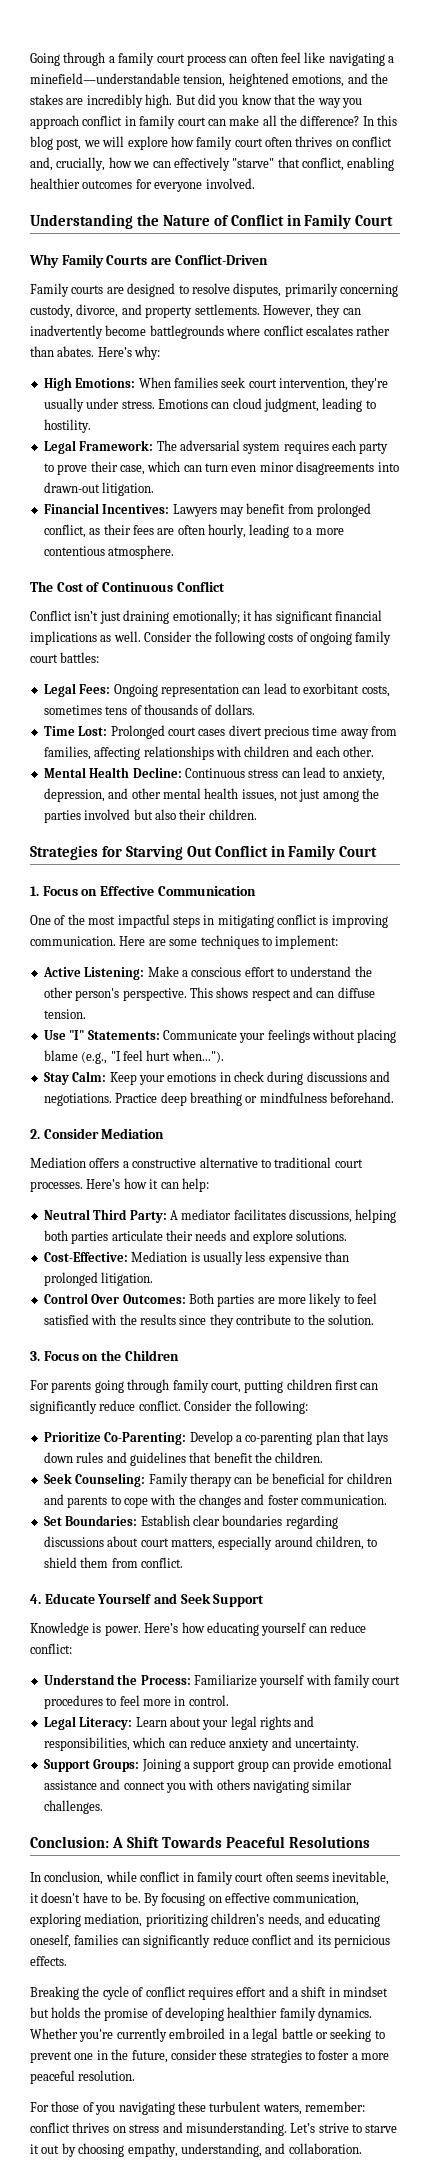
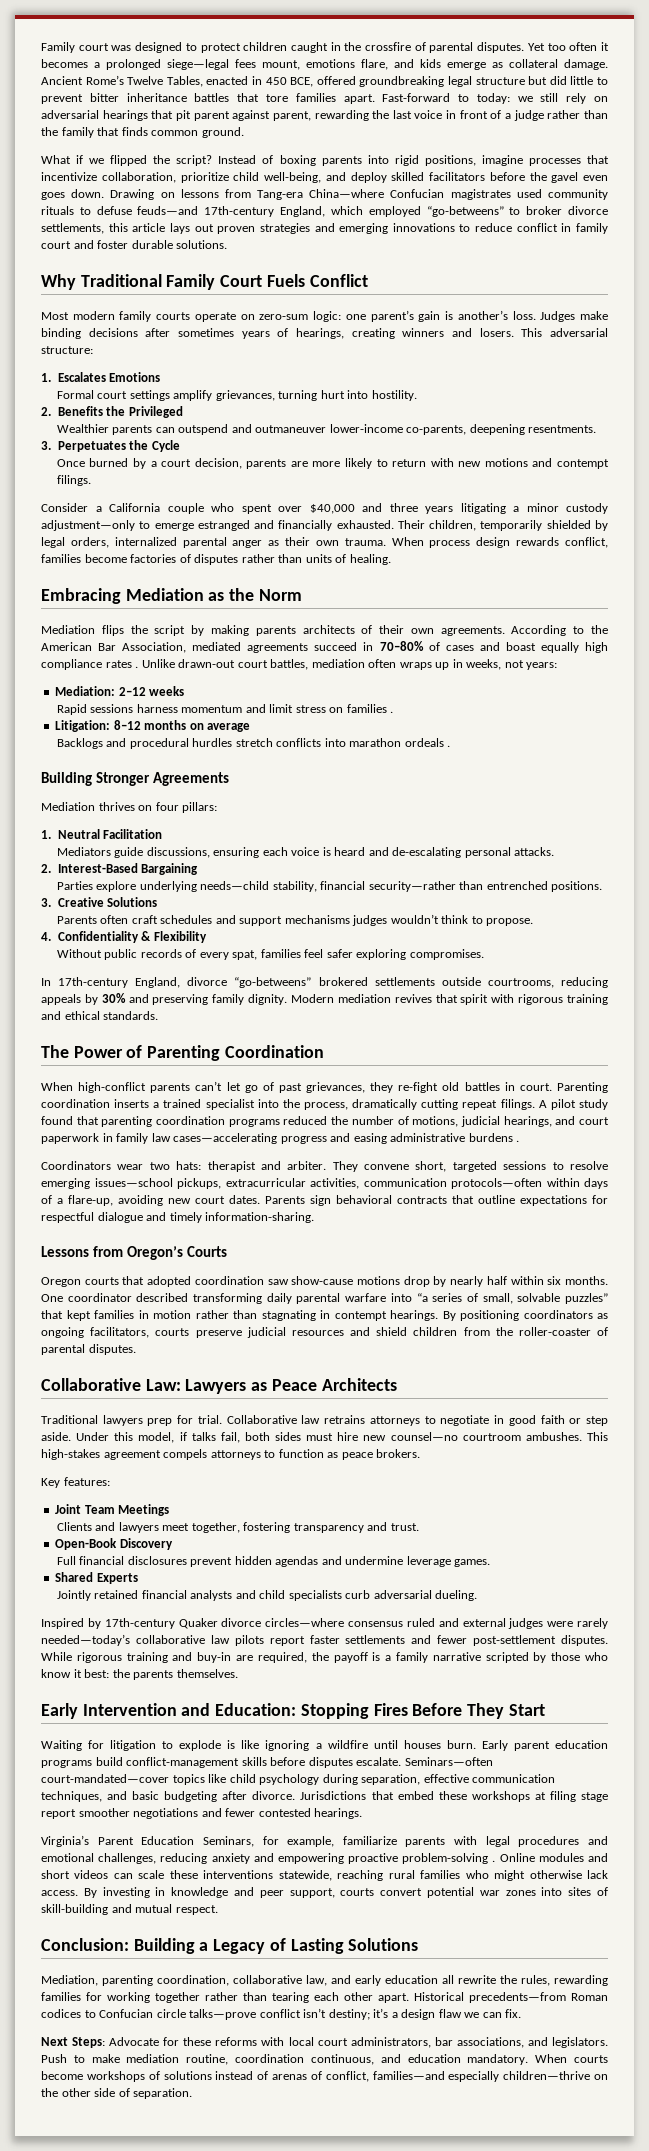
[30,52,395,66] [30,73,388,87] [30,94,363,108] [30,115,398,129] [30,136,393,150] [30,157,395,171] [30,178,255,192] [30,214,394,229] [29,254,268,268] [30,283,398,297] [30,304,361,318] [30,325,391,339] [30,346,161,360] [43,377,389,391] [43,398,376,412] [43,419,91,433] [43,440,389,454] [43,461,399,475] [43,482,155,496] [43,503,371,517] [43,524,344,538] [43,545,175,559] [30,581,225,592] [30,610,382,624] [30,631,392,645] [30,652,100,663] [43,683,390,697] [43,704,255,715] [43,725,398,739] [43,746,375,760] [43,767,385,781] [43,788,380,802] [43,809,257,823] [30,845,378,860] [30,886,256,896] [30,914,388,928] [30,935,339,949] [42,966,372,980] [43,987,375,1001] [43,1009,86,1019] [43,1029,397,1043] [43,1050,224,1064] [43,1071,391,1085] [43,1092,394,1106] [30,1128,165,1139] [30,1157,363,1168] [30,1178,209,1192] [43,1209,397,1223] [43,1230,348,1244] [43,1251,349,1265] [43,1272,154,1286] [43,1293,378,1307] [43,1314,375,1328] [30,1350,179,1361] [30,1379,379,1393] [30,1400,308,1414] [43,1431,389,1445] [43,1452,324,1466] [43,1473,392,1487] [43,1494,388,1508] [43,1515,338,1529] [43,1536,378,1550] [43,1557,183,1568] [30,1593,265,1607] [30,1622,366,1636] [30,1643,72,1654] [43,1674,401,1688] [43,1695,229,1709] [43,1716,315,1730] [43,1737,359,1751] [43,1758,392,1772] [43,1779,353,1793] [43,1800,103,1814] [30,1836,370,1848] [30,1871,390,1885] [30,1892,360,1906] [30,1913,381,1927] [30,1934,390,1948] [30,1956,67,1966] [30,1986,389,2000] [30,2007,372,2021] [30,2028,385,2042] [30,2049,390,2063] [30,2070,136,2084] [30,2101,365,2115] [30,2122,398,2136] [30,2143,362,2157] Going through a family court process can often feel like navigating a minefield—understandable tension, heightened emotions, and the stakes are incredibly high. But did you know that the way you approach conflict in family court can make all the difference? In this blog post, we will explore how family court often thrives on conflict and, crucially, how we can effectively "starve" that conflict, enabling healthier outcomes for everyone involved. // Understanding the Nature of Conflict in Family Court // Why Family Courts are Conflict-Driven // Family courts are designed to resolve disputes, primarily concerning custody, divorce, and property settlements. However, they can inadvertently become battlegrounds where conflict escalates rather than abates. Here’s why: // High Emotions: When families seek court intervention, they're usually under stress. Emotions can cloud judgment, leading to hostility. // Legal Framework: The adversarial system requires each party to prove their case, which can turn even minor disagreements into drawn-out litigation. // Financial Incentives: Lawyers may benefit from prolonged conflict, as their fees are often hourly, leading to a more contentious atmosphere. // The Cost of Continuous Conflict // Conflict isn’t just draining emotionally; it has significant financial implications as well. Consider the following costs of ongoing family court battles: // Legal Fees: Ongoing representation can lead to exorbitant costs, sometimes tens of thousands of dollars. // Time Lost: Prolonged court cases divert precious time away from families, affecting relationships with children and each other. // Mental Health Decline: Continuous stress can lead to anxiety, depression, and other mental health issues, not just among the parties involved but also their children. // Strategies for Starving Out Conflict in Family Court // 1. Focus on Effective Communication // One of the most impactful steps in mitigating conflict is improving communication. Here are some techniques to implement: // Active Listening: Make a conscious effort to understand the other person's perspective. This shows respect and can diffuse tension. // Use "I" Statements: Communicate your feelings without placing blame (e.g., "I feel hurt when..."). // Stay Calm: Keep your emotions in check during discussions and negotiations. Practice deep breathing or mindfulness beforehand. // 2. Consider Mediation // Mediation offers a constructive alternative to traditional court processes. Here’s how it can help: // Neutral Third Party: A mediator facilitates discussions, helping both parties articulate their needs and explore solutions. // Cost-Effective: Mediation is usually less expensive than prolonged litigation. // Control Over Outcomes: Both parties are more likely to feel satisfied with the results since they contribute to the solution. // 3. Focus on the Children // For parents going through family court, putting children first can significantly reduce conflict. Consider the following: // Prioritize Co-Parenting: Develop a co-parenting plan that lays down rules and guidelines that benefit the children. // Seek Counseling: Family therapy can be beneficial for children and parents to cope with the changes and foster communication. // Set Boundaries: Establish clear boundaries regarding discussions about court matters, especially around children, to shield them from conflict. // 4. Educate Yourself and Seek Support // Knowledge is power. Here’s how educating yourself can reduce conflict: // Understand the Process: Familiarize yourself with family court procedures to feel more in control. // Legal Literacy: Learn about your legal rights and responsibilities, which can reduce anxiety and uncertainty. // Support Groups: Joining a support group can provide emotional assistance and connect you with others navigating similar challenges. // Conclusion: A Shift Towards Peaceful Resolutions // In conclusion, while conflict in family court often seems inevitable, it doesn't have to be. By focusing on effective communication, exploring mediation, prioritizing children’s needs, and educating oneself, families can significantly reduce conflict and its pernicious effects. // Breaking the cycle of conflict requires effort and a shift in mindset but holds the promise of developing healthier family dynamics. Whether you're currently embroiled in a legal battle or seeking to prevent one in the future, consider these strategies to foster a more peaceful resolution. // For those of you navigating these turbulent waters, remember: conflict thrives on stress and misunderstanding. Let’s strive to starve it out by choosing empathy, understanding, and collaboration. -> [41,42,609,53] [41,59,608,70] [41,75,609,87] [41,93,608,104] [41,110,608,121] [41,127,244,138] [41,155,609,166] [41,172,608,183] [41,189,608,200] [41,206,608,217] [41,223,608,234] [41,240,228,249] [41,274,368,290] [41,310,609,322] [41,328,608,339] [41,346,93,354] [41,372,161,382] [56,390,417,401] [41,406,183,418] [56,424,597,435] [41,440,180,452] [56,458,609,469] [56,475,91,486] [41,503,608,514] [41,520,608,531] [41,537,608,548] [41,554,391,565] [41,588,302,604] [41,625,608,636] [41,641,609,653] [41,659,558,670] [55,686,185,696] [56,704,394,715] [55,720,251,732] [56,738,451,749] [41,772,230,786] [41,802,218,813] [41,829,163,839] [56,847,555,858] [41,863,199,875] [56,881,603,892] [41,897,158,907] [56,914,534,926] [41,931,207,943] [56,949,484,960] [41,977,608,988] [41,993,608,1005] [41,1011,159,1020] [41,1045,324,1061] [41,1081,608,1093] [41,1099,609,1110] [41,1116,609,1127] [41,1133,520,1144] [41,1161,608,1172] [41,1178,608,1189] [41,1195,608,1206] [41,1212,315,1223] [41,1246,228,1260] [41,1276,609,1287] [41,1293,608,1304] [41,1310,608,1321] [41,1327,608,1338] [41,1344,136,1355] [41,1378,397,1394] [41,1415,609,1426] [41,1432,608,1443] [41,1449,421,1460] [41,1477,110,1488] [55,1504,170,1516] [56,1522,419,1533] [55,1538,173,1550] [56,1556,491,1567] [55,1572,138,1584] [56,1590,478,1601] [41,1618,608,1629] [41,1634,608,1646] [41,1652,608,1663] [41,1669,238,1680] [41,1703,545,1719] [41,1740,608,1751] [41,1757,493,1768] [41,1774,556,1785] [41,1791,609,1802] [41,1808,363,1819] [41,1835,608,1847] [41,1853,608,1864] [41,1870,608,1881] [41,1887,608,1898] [41,1904,218,1915] [41,1938,419,1954] [41,1975,608,1986] [41,1992,608,2003] [41,2008,522,2020] [41,2037,608,2048] [41,2054,608,2065] [41,2071,608,2082] [41,2088,193,2099] Family court was designed to protect children caught in the crossfire of parental disputes. Yet too often it becomes a prolonged siege—legal fees mount, emotions flare, and kids emerge as collateral damage. Ancient Rome’s Twelve Tables, enacted in 450 BCE, offered groundbreaking legal structure but did little to prevent bitter inheritance battles that tore families apart. Fast-forward to today: we still rely on adversarial hearings that pit parent against parent, rewarding the last voice in front of a judge rather than the family that finds common ground. // What if we flipped the script? Instead of boxing parents into rigid positions, imagine processes that incentivize collaboration, prioritize child well-being, and deploy skilled facilitators before the gavel even goes down. Drawing on lessons from Tang-era China—where Confucian magistrates used community rituals to defuse feuds—and 17th-century England, which employed “go-betweens” to broker divorce settlements, this article lays out proven strategies and emerging innovations to reduce conflict in family court and foster durable solutions. // Why Traditional Family Court Fuels Conflict // Most modern family courts operate on zero-sum logic: one parent’s gain is another’s loss. Judges make binding decisions after sometimes years of hearings, creating winners and losers. This adversarial structure: // 1. Escalates Emotions // Formal court settings amplify grievances, turning hurt into hostility. // 2. Benefits the Privileged // Wealthier parents can outspend and outmaneuver lower-income co-parents, deepening resentments. // 3. Perpetuates the Cycle // Once burned by a court decision, parents are more likely to return with new motions and contempt filings. // Consider a California couple who spent over $40,000 and three years litigating a minor custody adjustment—only to emerge estranged and financially exhausted. Their children, temporarily shielded by legal orders, internalized parental anger as their own trauma. When process design rewards conflict, families become factories of disputes rather than units of healing. // Embracing Mediation as the Norm // Mediation flips the script by making parents architects of their own agreements. According to the American Bar Association, mediated agreements succeed in 70–80% of cases and boast equally high compliance rates . Unlike drawn-out court battles, mediation often wraps up in weeks, not years: // Mediation: 2–12 weeks // Rapid sessions harness momentum and limit stress on families . // Litigation: 8–12 months on average // Backlogs and procedural hurdles stretch conflicts into marathon ordeals . // Building Stronger Agreements // Mediation thrives on four pillars: // 1. Neutral Facilitation // Mediators guide discussions, ensuring each voice is heard and de-escalating personal attacks. // 2. Interest-Based Bargaining // Parties explore underlying needs—child stability, financial security—rather than entrenched positions. // 3. Creative Solutions // Parents often craft schedules and support mechanisms judges wouldn’t think to propose. // 4. Confidentiality & Flexibility // Without public records of every spat, families feel safer exploring compromises. // In 17th-century England, divorce “go-betweens” brokered settlements outside courtrooms, reducing appeals by 30% and preserving family dignity. Modern mediation revives that spirit with rigorous training and ethical standards. // The Power of Parenting Coordination // When high-conflict parents can’t let go of past grievances, they re-fight old battles in court. Parenting coordination inserts a trained specialist into the process, dramatically cutting repeat filings. A pilot study found that parenting coordination programs reduced the number of motions, judicial hearings, and court paperwork in family law cases—accelerating progress and easing administrative burdens . // Coordinators wear two hats: therapist and arbiter. They convene short, targeted sessions to resolve emerging issues—school pickups, extracurricular activities, communication protocols—often within days of a flare-up, avoiding new court dates. Parents sign behavioral contracts that outline expectations for respectful dialogue and timely information-sharing. // Lessons from Oregon’s Courts // Oregon courts that adopted coordination saw show-cause motions drop by nearly half within six months. One coordinator described transforming daily parental warfare into “a series of small, solvable puzzles” that kept families in motion rather than stagnating in contempt hearings. By positioning coordinators as ongoing facilitators, courts preserve judicial resources and shield children from the roller-coaster of parental disputes. // Collaborative Law: Lawyers as Peace Architects // Traditional lawyers prep for trial. Collaborative law retrains attorneys to negotiate in good faith or step aside. Under this model, if talks fail, both sides must hire new counsel—no courtroom ambushes. This high-stakes agreement compels attorneys to function as peace brokers. // Key features: // Joint Team Meetings // Clients and lawyers meet together, fostering transparency and trust. // Open-Book Discovery // Full financial disclosures prevent hidden agendas and undermine leverage games. // Shared Experts // Jointly retained financial analysts and child specialists curb adversarial dueling. // Inspired by 17th-century Quaker divorce circles—where consensus ruled and external judges were rarely needed—today’s collaborative law pilots report faster settlements and fewer post-settlement disputes. While rigorous training and buy-in are required, the payoff is a family narrative scripted by those who know it best: the parents themselves. // Early Intervention and Education: Stopping Fires Before They Start // Waiting for litigation to explode is like ignoring a wildfire until houses burn. Early parent education programs build conflict-management skills before disputes escalate. Seminars—often court-mandated—cover topics like child psychology during separation, effective communication techniques, and basic budgeting after divorce. Jurisdictions that embed these workshops at filing stage report smoother negotiations and fewer contested hearings. // Virginia’s Parent Education Seminars, for example, familiarize parents with legal procedures and emotional challenges, reducing anxiety and empowering proactive problem-solving . Online modules and short videos can scale these interventions statewide, reaching rural families who might otherwise lack access. By investing in knowledge and peer support, courts convert potential war zones into sites of skill-building and mutual respect. // Conclusion: Building a Legacy of Lasting Solutions // Mediation, parenting coordination, collaborative law, and early education all rewrite the rules, rewarding families for working together rather than tearing each other apart. Historical precedents—from Roman codices to Confucian circle talks—prove conflict isn’t destiny; it’s a design flaw we can fix. // Next Steps: Advocate for these reforms with local court administrators, bar associations, and legislators. Push to make mediation routine, coordination continuous, and education mandatory. When courts become workshops of solutions instead of arenas of conflict, families—and especially children—thrive on the other side of separation.

